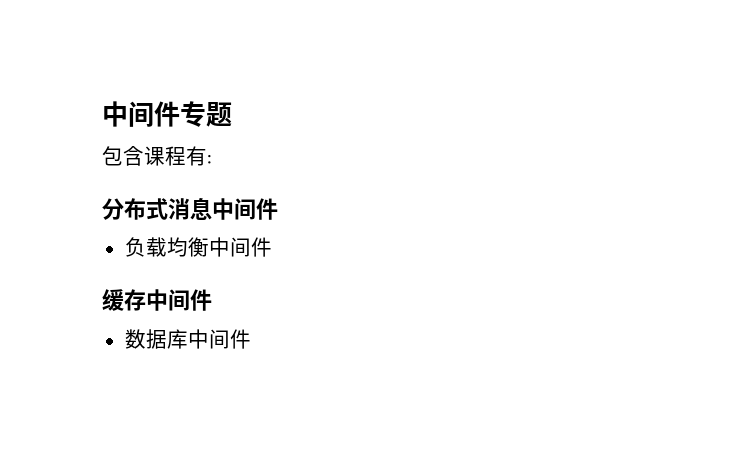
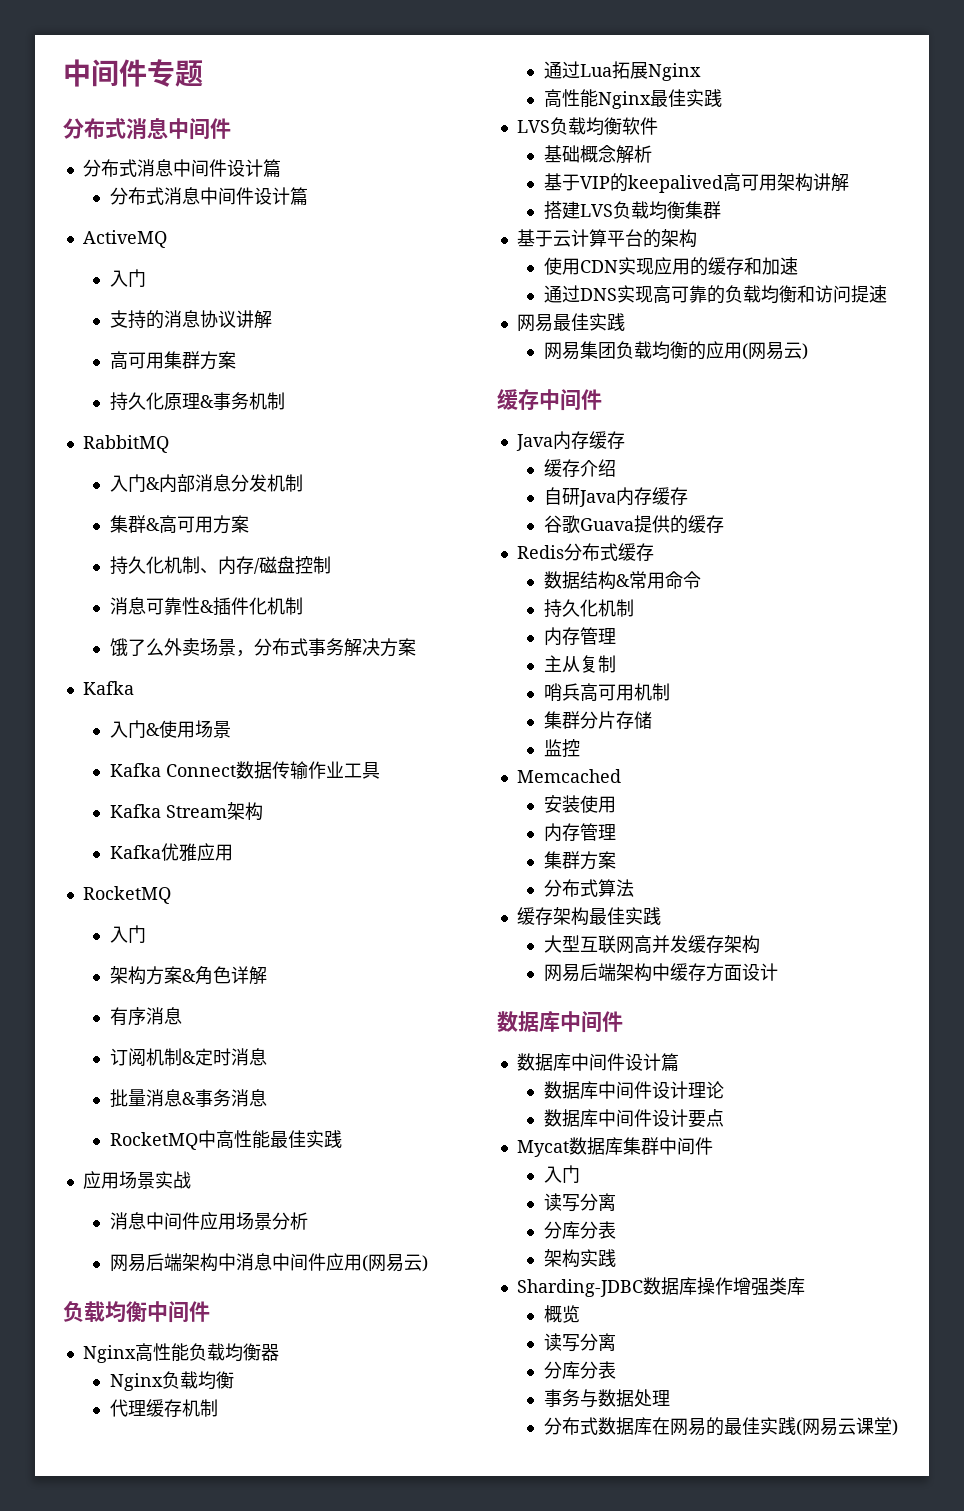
[102,146,212,166] // 包含课程有: -> (203, 73) none
[124,237,272,257] [102,289,146,311] 负载均衡中间件 // 缓存 -> [82,159,281,178] [109,187,308,206] [82,230,167,248] [109,269,146,287] [109,310,272,329] [109,351,236,370] [109,392,285,411] [82,435,169,453] [109,474,303,493] [109,515,249,534] [109,556,331,575] [109,597,303,616] [109,638,416,657] [82,681,134,695] [109,720,231,738] [109,761,380,780] [109,802,263,821] [109,843,233,861] [82,886,171,904] [109,925,146,943] [109,966,267,985] [109,1007,182,1026] [109,1048,267,1066] [109,1089,267,1108] [109,1130,342,1150] [82,1171,191,1189] [109,1212,308,1230] [109,1253,428,1272] [63,1301,210,1323] [82,1343,279,1363] [109,1371,234,1391] [109,1399,218,1417] [543,61,701,81] [543,89,722,109] [516,117,658,136] [543,145,652,164] [543,173,849,193] [543,201,721,220] [516,229,697,248] [543,257,798,276] [543,285,887,304] [516,313,625,332] [543,341,808,360] [497,389,602,411] [515,431,625,451] [543,459,616,477] [543,487,688,507] [543,515,724,534] [516,543,654,561] [543,571,701,590] [543,599,634,618] [543,627,616,646] [543,655,616,673] [543,683,670,702] [543,711,652,729] [543,739,580,758] [516,769,621,783] [543,795,616,813] [543,823,616,842] [543,851,616,870] [543,879,634,897] [516,907,661,926] [543,935,760,954] [543,963,778,982] [497,1011,560,1032] 分布式消息中间件设计篇 // 分布式消息中间件设计篇 // ActiveMQ // 入门 // 支持的消息协议讲解 // 高可用集群方案 // 持久化原理&事务机制 // RabbitMQ // 入门&内部消息分发机制 // 集群&高可用方案 // 持久化机制、内存/磁盘控制 // 消息可靠性&插件化机制 // 饿了么外卖场景，分布式事务解决方案 // Kafka // 入门&使用场景 // Kafka Connect数据传输作业工具 // Kafka Stream架构 // Kafka优雅应用 // RocketMQ // 入门 // 架构方案&角色详解 // 有序消息 // 订阅机制&定时消息 // 批量消息&事务消息 // RocketMQ中高性能最佳实践 // 应用场景实战 // 消息中间件应用场景分析 // 网易后端架构中消息中间件应用(网易云) // 负载均衡中间件 // Nginx高性能负载均衡器 // Nginx负载均衡 // 代理缓存机制 // 通过Lua拓展Nginx // 高性能Nginx最佳实践 // LVS负载均衡软件 // 基础概念解析 // 基于VIP的keepalived高可用架构讲解 // 搭建LVS负载均衡集群 // 基于云计算平台的架构 // 使用CDN实现应用的缓存和加速 // 通过DNS实现高可靠的负载均衡和访问提速 // 网易最佳实践 // 网易集团负载均衡的应用(网易云) // 缓存中间件 // Java内存缓存 // 缓存介绍 // 自研Java内存缓存 // 谷歌Guava提供的缓存 // Redis分布式缓存 // 数据结构&常用命令 // 持久化机制 // 内存管理 // 主从复制 // 哨兵高可用机制 // 集群分片存储 // 监控 // Memcached // 安装使用 // 内存管理 // 集群方案 // 分布式算法 // 缓存架构最佳实践 // 大型互联网高并发缓存架构 // 网易后端架构中缓存方面设计 // 数据库
(251, 339) none -> [624,1053,679,1072] [543,1081,724,1099] [543,1109,724,1128] [516,1137,713,1157] [543,1165,580,1183] [543,1193,616,1212] [543,1221,616,1239] [543,1249,616,1268] [516,1277,805,1297] [543,1305,580,1323] [543,1333,616,1352] [543,1361,616,1379] [543,1389,670,1408] [543,1417,898,1436] 设计篇 // 数据库中间件设计理论 // 数据库中间件设计要点 // Mycat数据库集群中间件 // 入门 // 读写分离 // 分库分表 // 架构实践 // Sharding-JDBC数据库操作增强类库 // 概览 // 读写分离 // 分库分表 // 事务与数据处理 // 分布式数据库在网易的最佳实践(网易云课堂)

